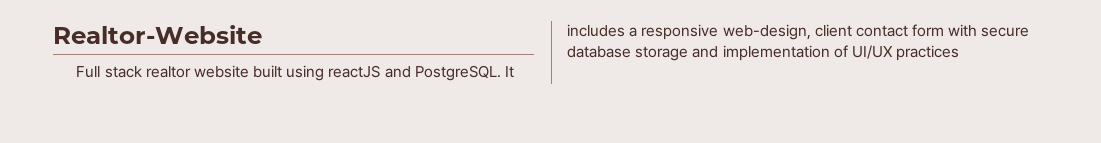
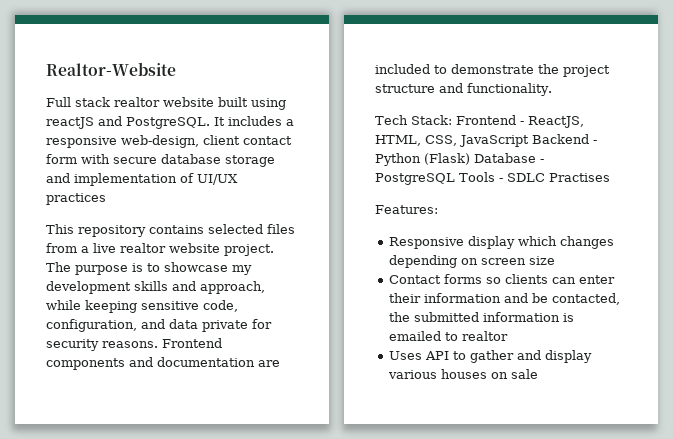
(960, 53) none -> [46,224,295,237] [46,243,274,256] [46,262,252,275] [46,281,265,294] [46,300,238,313] [46,319,272,332] [46,338,222,351] [46,357,280,370] [375,64,610,77] [375,83,552,96] [375,115,584,128] [375,134,597,147] [375,153,544,166] [375,172,610,185] [375,205,438,214] [388,236,614,249] [388,255,555,268] [388,274,615,284] [388,293,620,305] [388,312,574,322] [388,331,508,341] [388,350,592,363] [387,369,538,379] // This repository contains selected files from a live realtor website project. The purpose is to showcase my development skills and approach, while keeping sensitive code, configuration, and data private for security reasons. Frontend components and documentation are included to demonstrate the project structure and functionality. // Tech Stack: Frontend - ReactJS, HTML, CSS, JavaScript Backend - Python (Flask) Database - PostgreSQL Tools - SDLC Practises // Features: // Responsive display which changes depending on screen size // Contact forms so clients can enter their information and be contacted, the submitted information is emailed to realtor // Uses API to gather and display various houses on sale

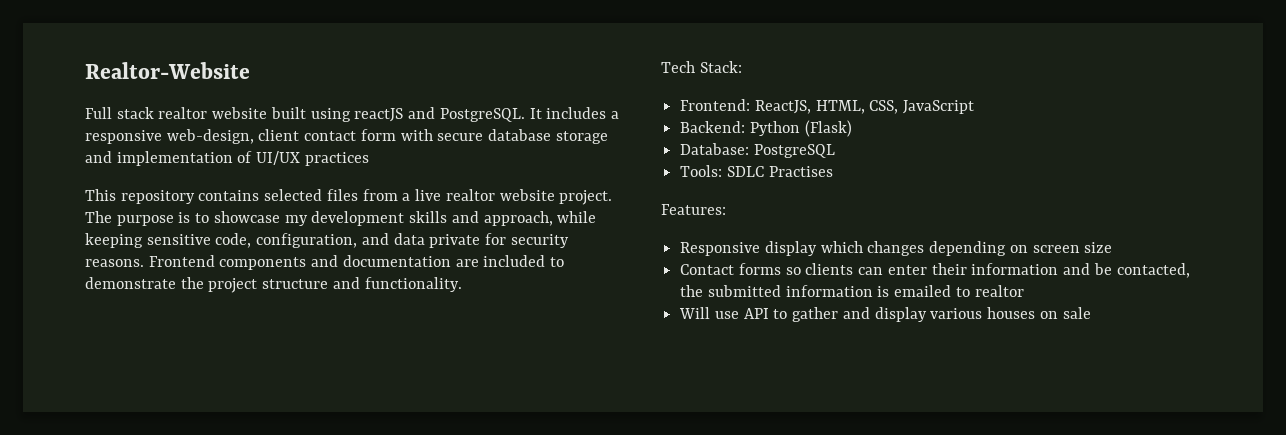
[456,115,524,125] Frontend - -> [680,99,751,111] // Frontend:
[532,134,597,144] Backend - -> [680,121,746,133] // Backend:
[474,153,544,163] Database - -> [680,143,750,155] // Database:
[459,172,503,182] Tools - -> [680,165,723,177] // Tools:
[388,351,422,360] Uses -> [679,307,739,319] Will use

